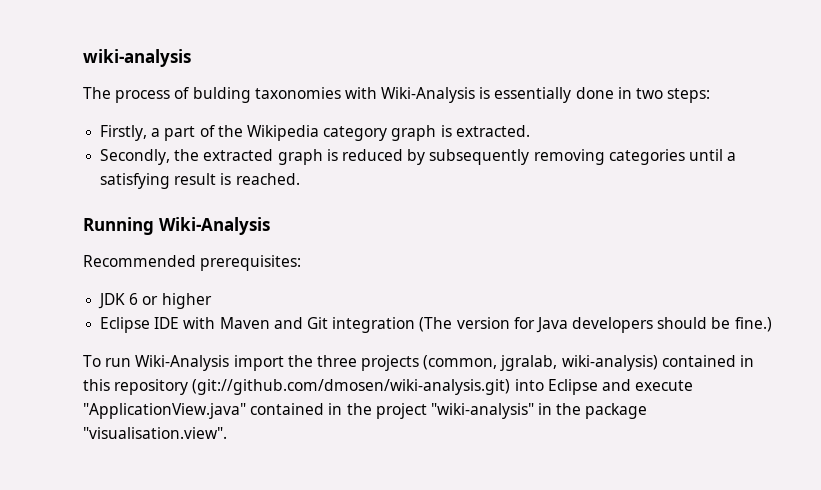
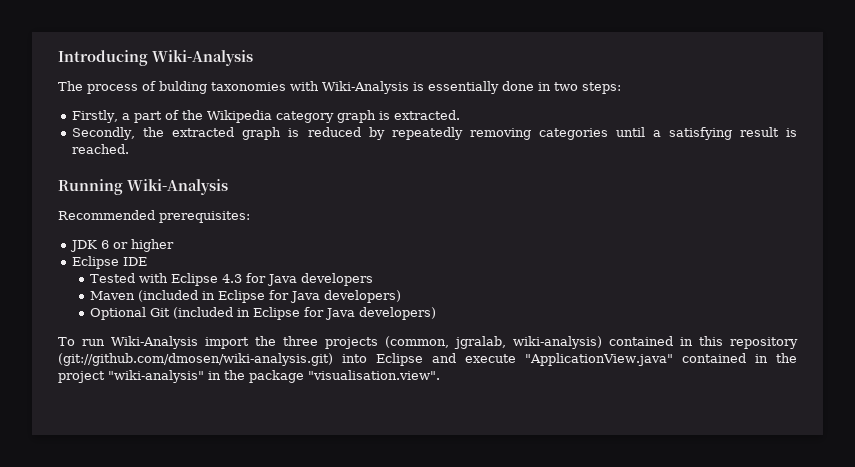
[83,49,191,67] wiki-analysis -> [58,50,253,66] Introducing Wiki-Analysis
[429,149,530,165] subsequently -> [391,127,463,140] repeatedly
[183,317,772,333] with Maven and Git integration (The version for Java developers should be fine.) -> [90,273,374,286] [90,290,402,303] [90,307,437,320] // Tested with Eclipse 4.3 for Java developers // Maven (included in Eclipse for Java developers) // Optional Git (included in Eclipse for Java developers)

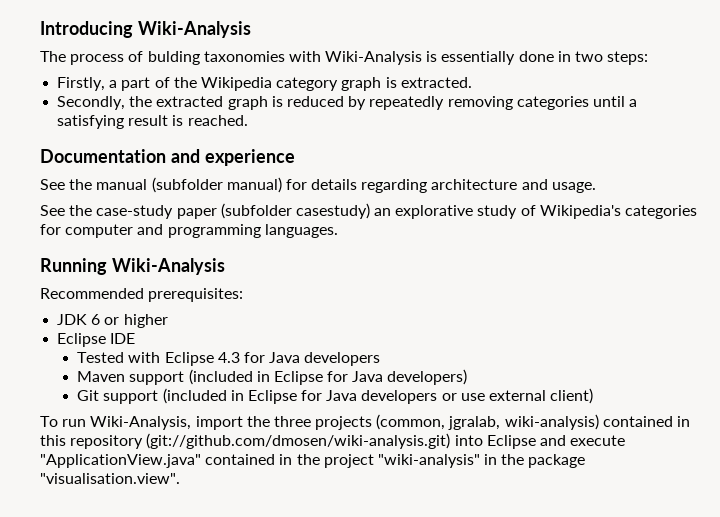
(130, 149) none -> [40,149,295,166] [40,177,596,193] [40,203,698,219] [40,224,338,238] // Documentation and experience // See the manual (subfolder manual) for details regarding architecture and usage. // See the case-study paper (subfolder casestudy) an explorative study of Wikipedia's categories for computer and programming languages.
[138,290,402,303] [90,307,437,320] (included in Eclipse for Java developers) // Optional Git (included in Eclipse for Java developers) -> [129,369,468,385] [77,388,594,404] support (included in Eclipse for Java developers) // Git support (included in Eclipse for Java developers or use external client)
[110,336,198,349] Wiki-Analysis -> [90,416,192,430] Wiki-Analysis,

